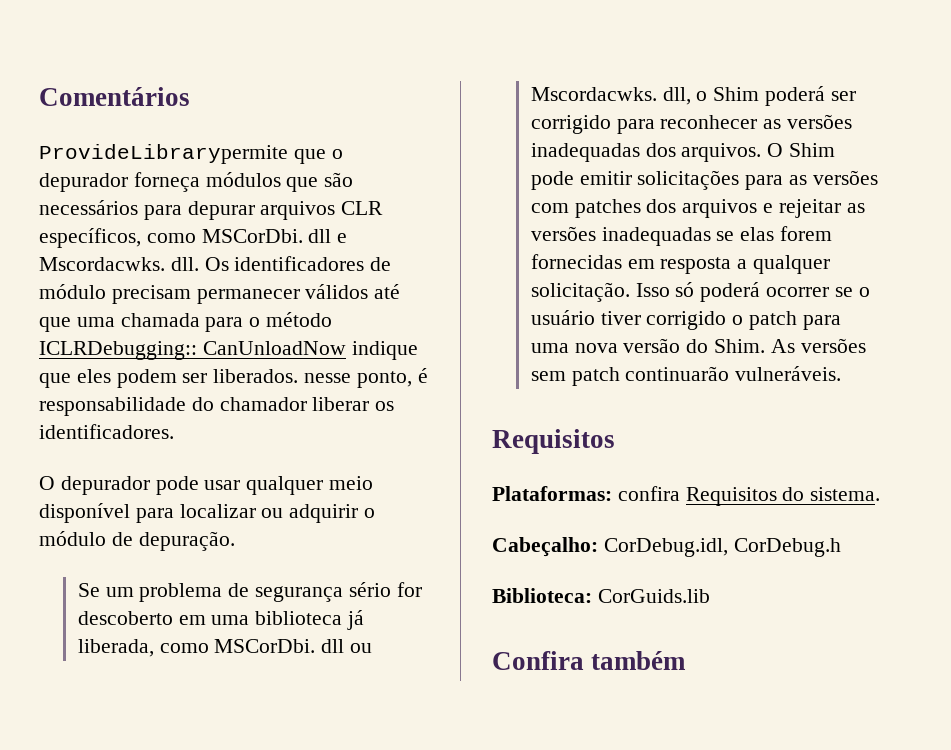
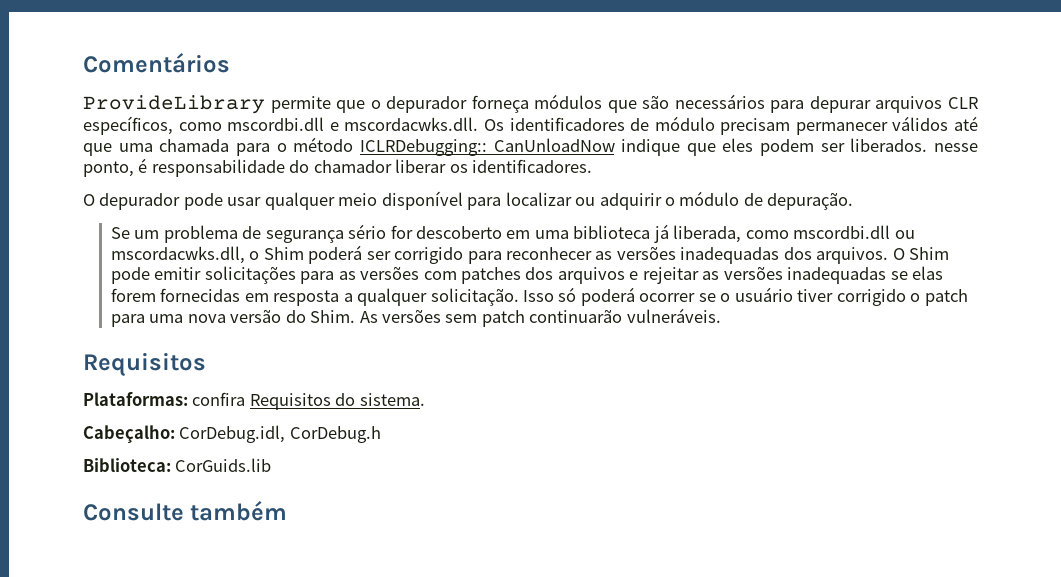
[39,144,288,164] ProvideLibrarypermite -> [83,95,331,114] ProvideLibrary permite
[201,229,348,243] [39,257,199,271] MSCorDbi. dll e Mscordacwks. dll. -> [227,117,479,131] mscordbi.dll e mscordacwks.dll.
[214,639,373,653] [530,87,691,105] MSCorDbi. dll ou Mscordacwks. dll, -> [793,225,915,239] [110,246,245,264] mscordbi.dll ou mscordacwks.dll,
[492,651,584,670] Confira -> [83,503,184,521] Consulte

